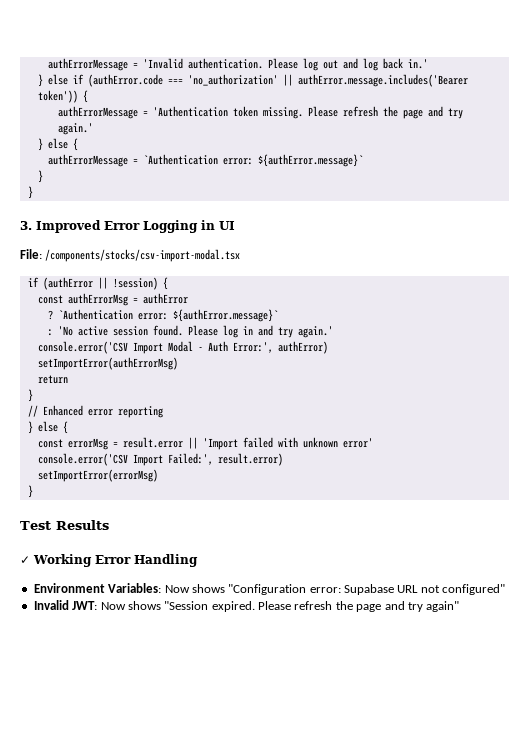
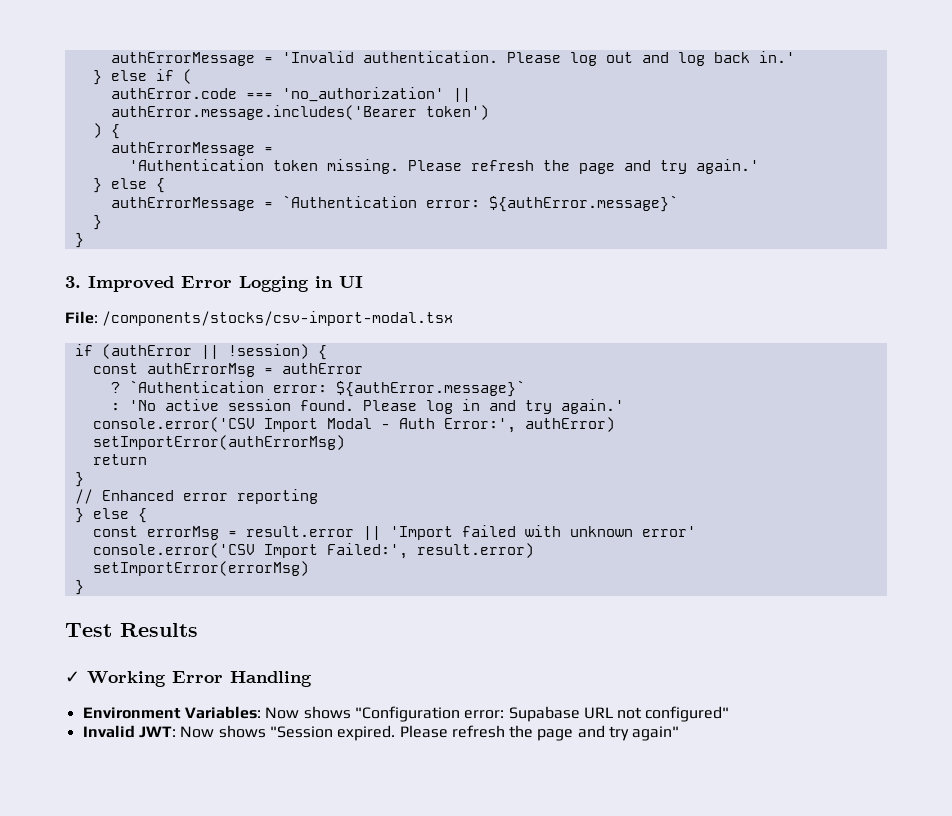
[87,74,163,87] (authError.code -> [182,69,192,84] [110,88,237,99] ( // authError.code
[297,74,468,87] [37,90,88,103] [57,106,148,119] authError.message.includes('Bearer token')) { // authErrorMessage = -> [110,105,489,120] [92,123,120,139] [110,142,273,156] // authError.message.includes('Bearer token') // ) { // authErrorMessage = //

